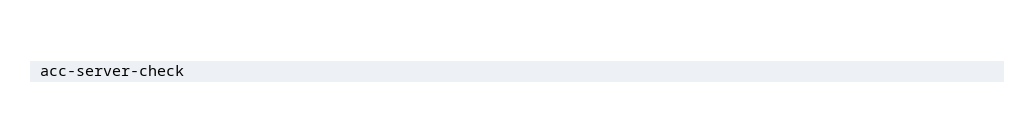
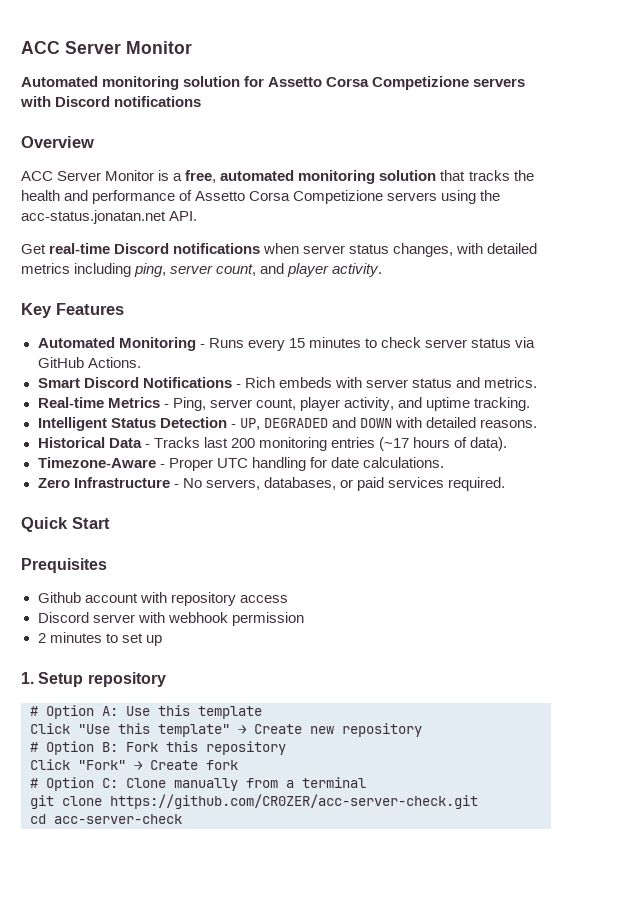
(39, 70) none -> [21,41,192,54] [21,76,526,90] [20,96,202,107] [21,136,94,148] [21,170,534,184] [21,190,501,204] [21,210,198,224] [21,243,538,257] [21,263,383,277] [21,303,124,318] [37,337,536,351] [37,357,141,368] [37,377,537,388] [37,397,531,411] [37,417,538,431] [37,437,508,451] [37,457,444,471] [37,477,505,491] [21,517,110,532] [21,558,107,573] [37,592,288,606] [37,612,304,626] [37,632,162,646] [21,672,166,687] [30,705,262,719] [30,723,422,737] [30,741,286,755] [30,759,238,770] [30,777,366,791] [30,794,478,809] [30,814,46,824] ACC Server Monitor // Automated monitoring solution for Assetto Corsa Competizione servers with Discord notifications // Overview // ACC Server Monitor is a free, automated monitoring solution that tracks the health and performance of Assetto Corsa Competizione servers using the acc-status.jonatan.net API. // Get real-time Discord notifications when server status changes, with detailed metrics including ping, server count, and player activity. // Key Features // Automated Monitoring - Runs every 15 minutes to check server status via GitHub Actions. // Smart Discord Notifications - Rich embeds with server status and metrics. // Real-time Metrics - Ping, server count, player activity, and uptime tracking. // Intelligent Status Detection - UP, DEGRADED and DOWN with detailed reasons. // Historical Data - Tracks last 200 monitoring entries (~17 hours of data). // Timezone-Aware - Proper UTC handling for date calculations. // Zero Infrastructure - No servers, databases, or paid services required. // Quick Start // Prequisites // Github account with repository access // Discord server with webhook permission // 2 minutes to set up // 1. Setup repository // # Option A: Use this template // Click "Use this template" → Create new repository // # Option B: Fork this repository // Click "Fork" → Create fork // # Option C: Clone manually from a terminal // git clone https://github.com/CR0ZER/acc-server-check.git // cd

